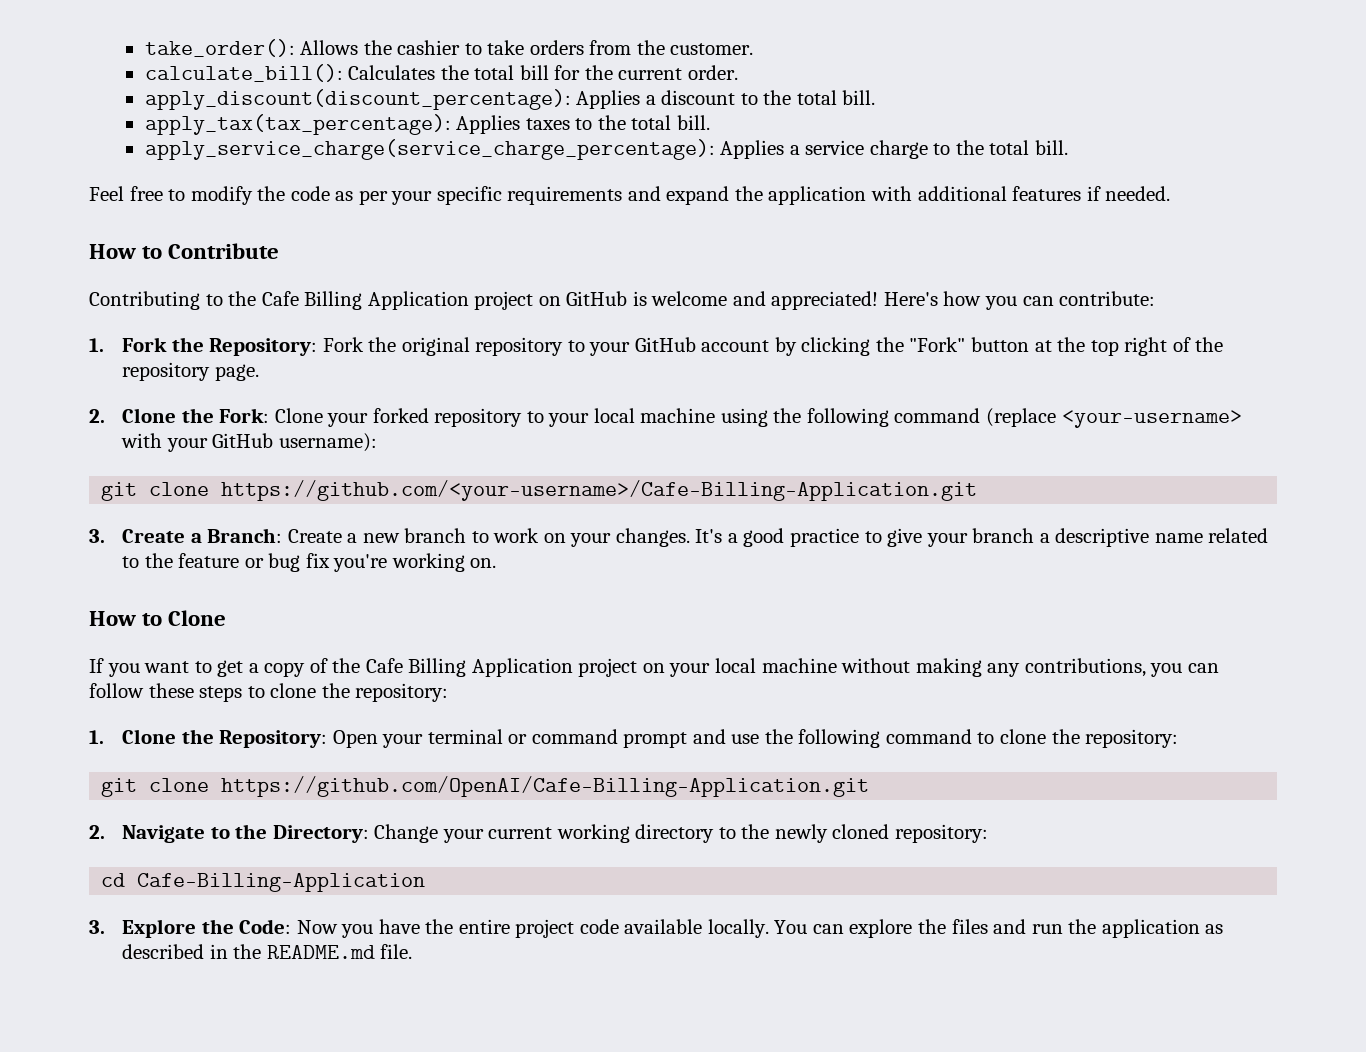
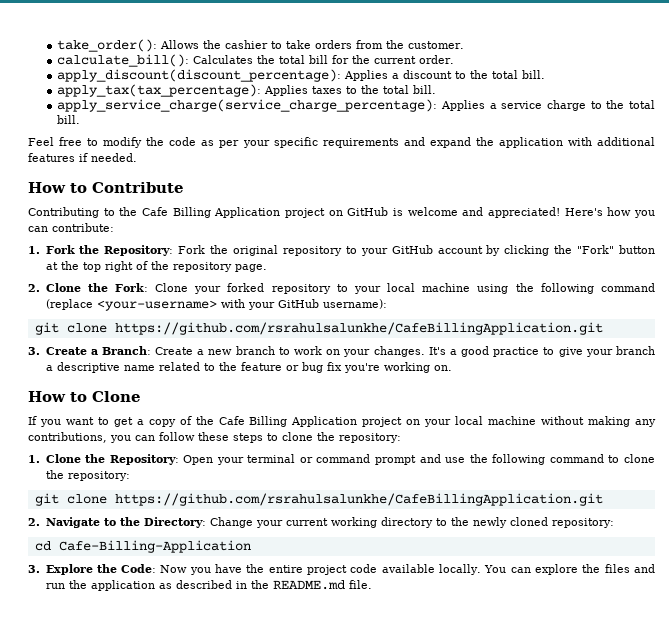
[221,480,978,501] https://github.com/<your-username>/Cafe-Billing-Application.git -> [114,322,603,335] https://github.com/rsrahulsalunkhe/CafeBillingApplication.git
[221,776,870,797] https://github.com/OpenAI/Cafe-Billing-Application.git -> [114,493,603,506] https://github.com/rsrahulsalunkhe/CafeBillingApplication.git

